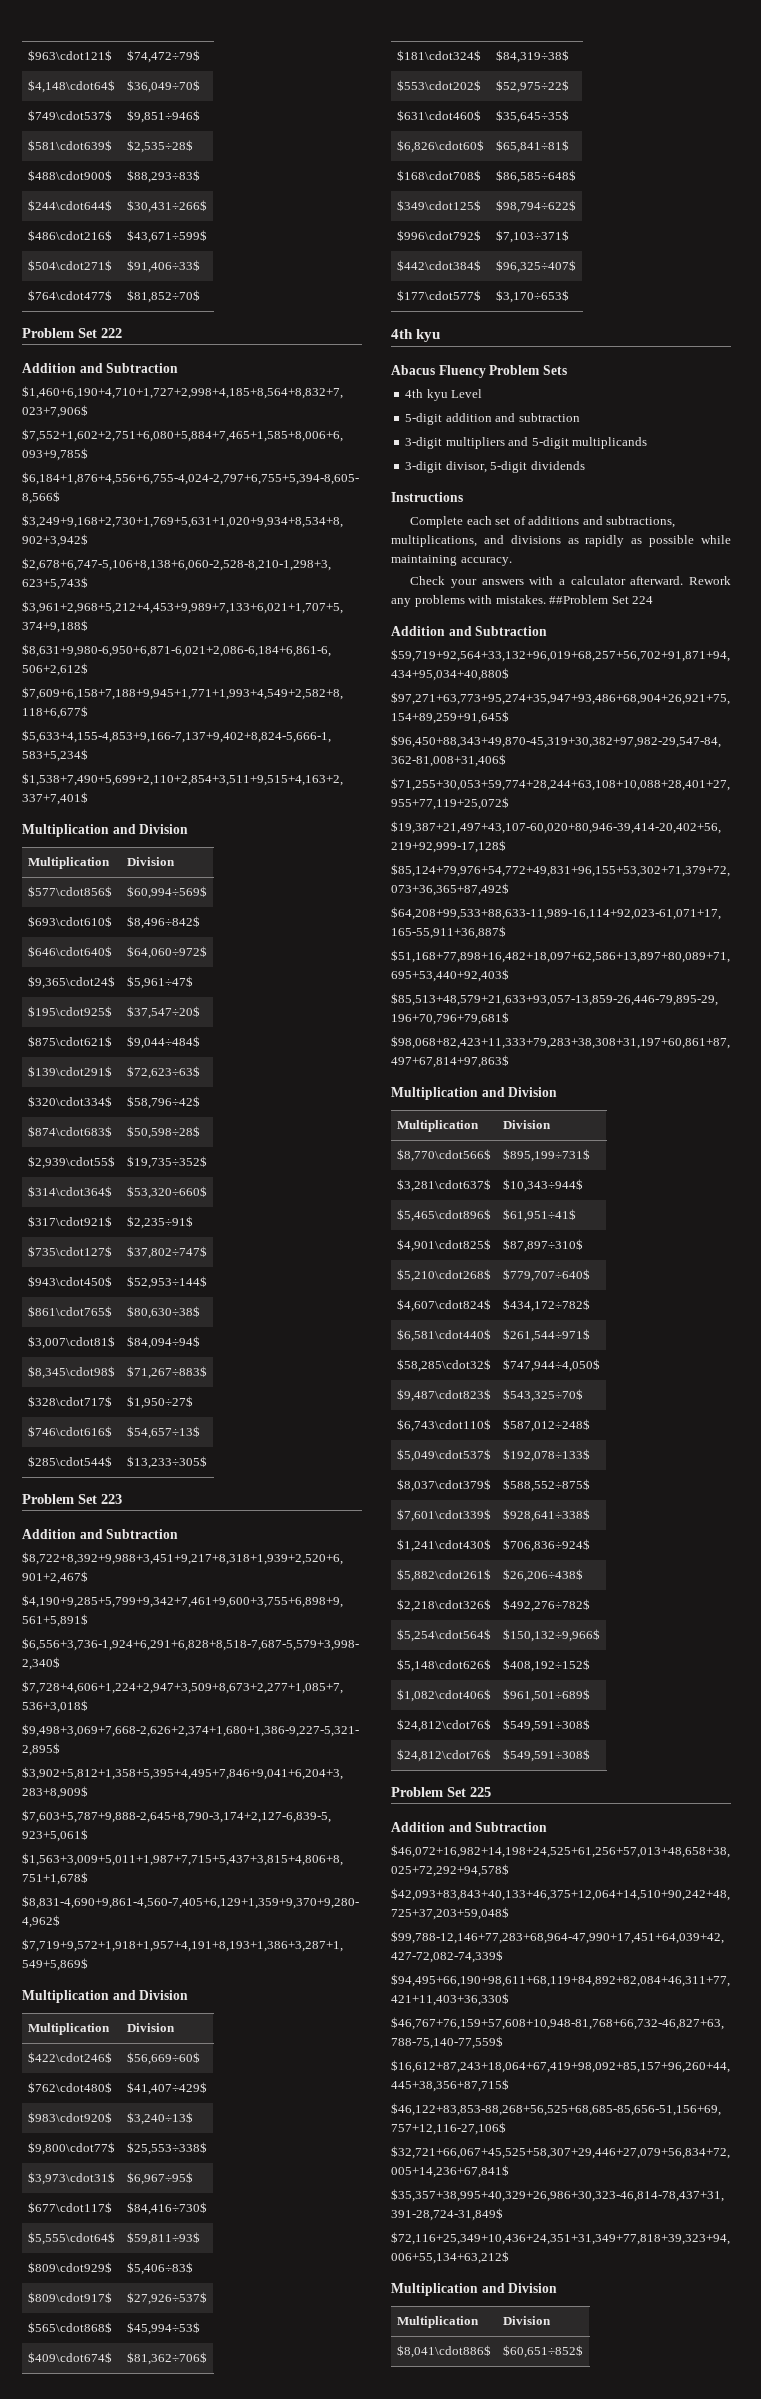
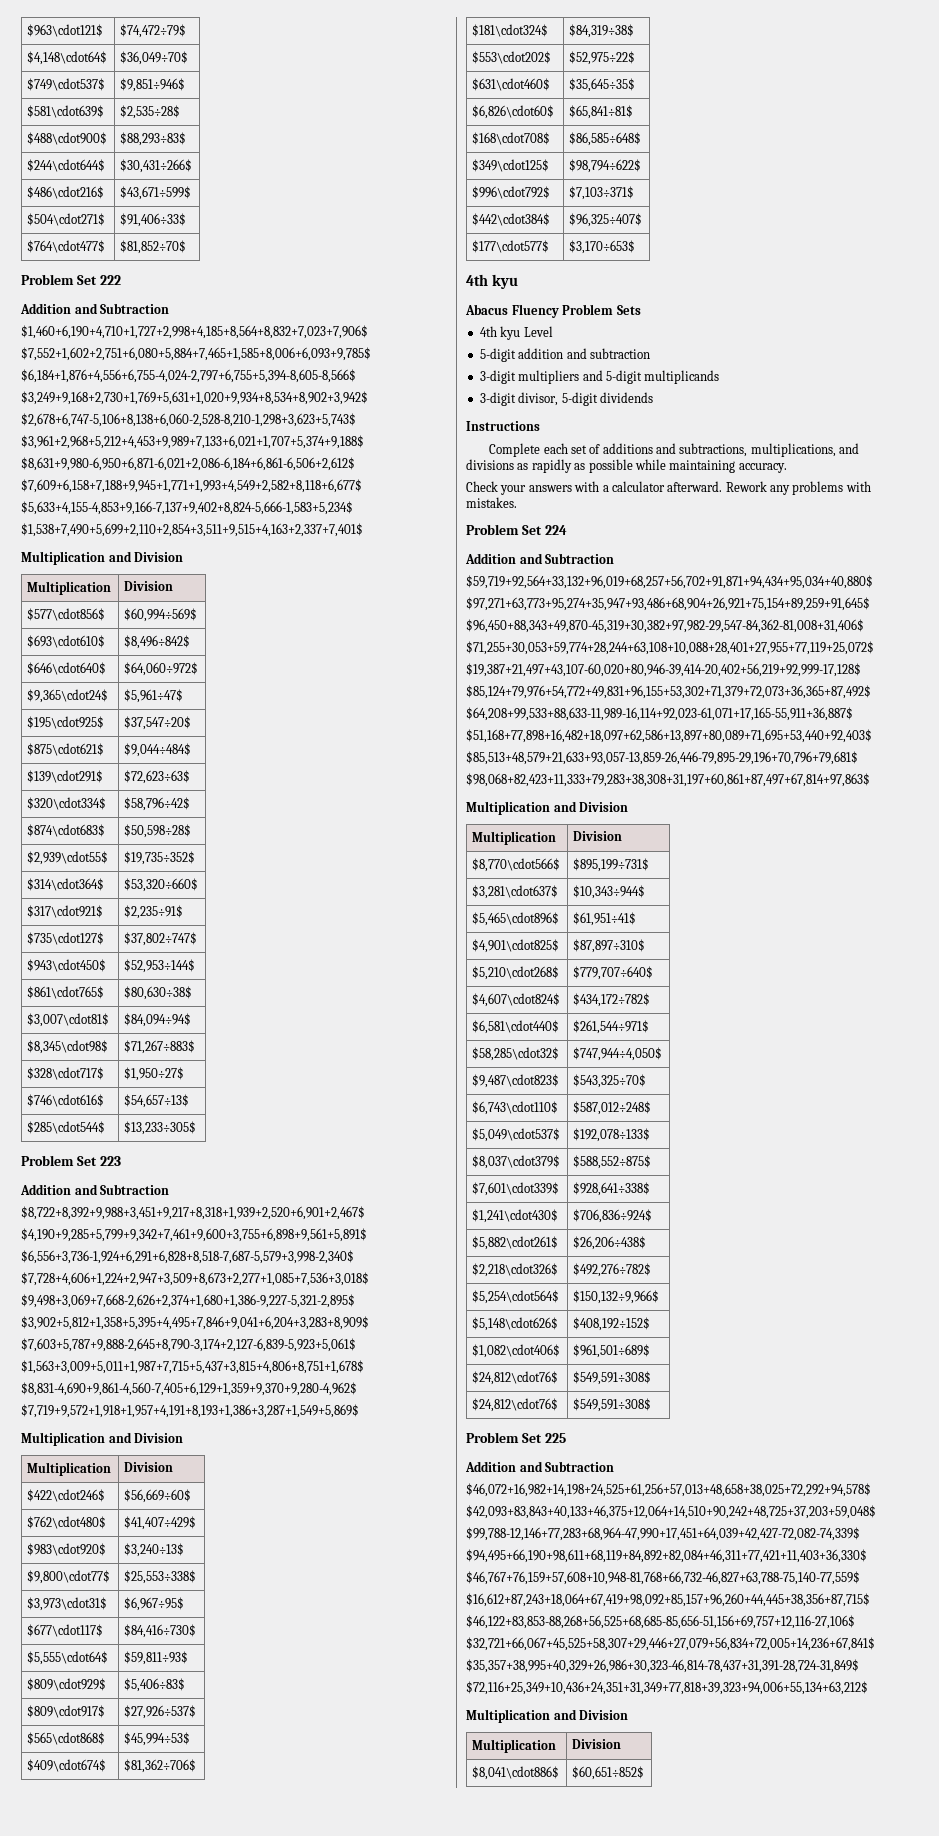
[549,595,609,604] ##Problem -> [466,524,519,535] // Problem

